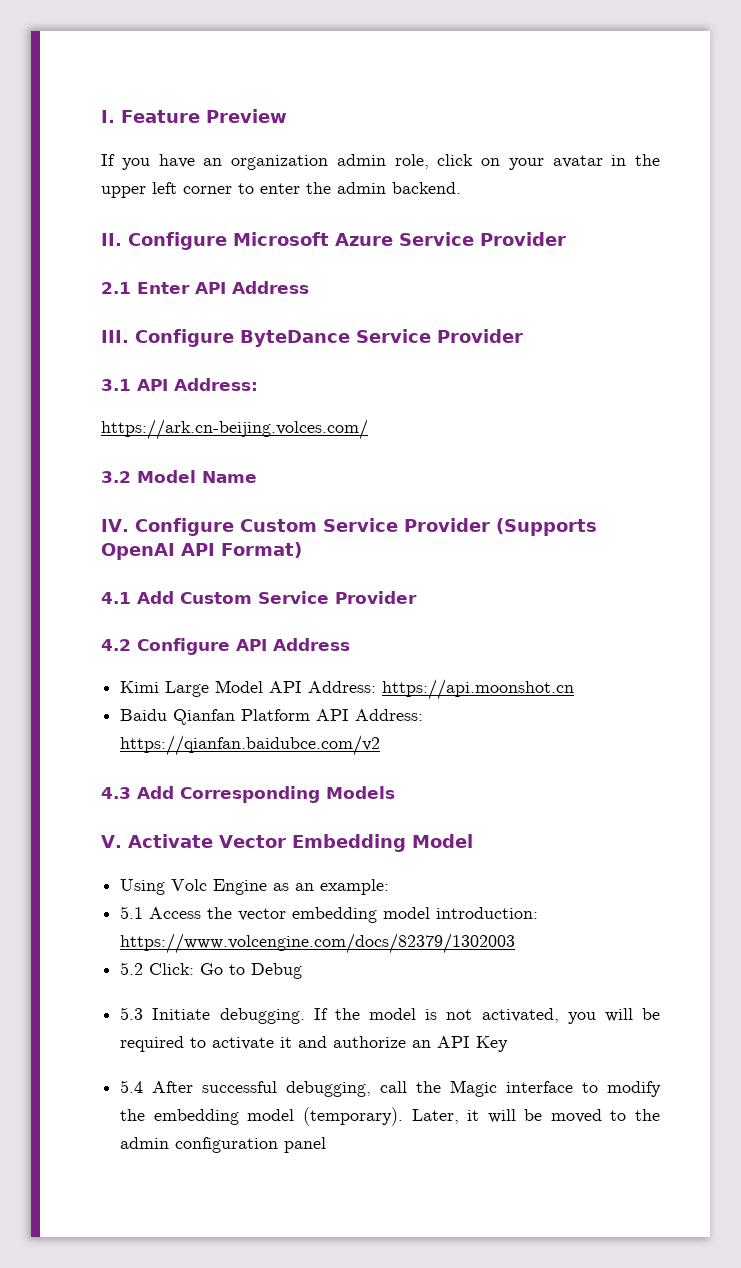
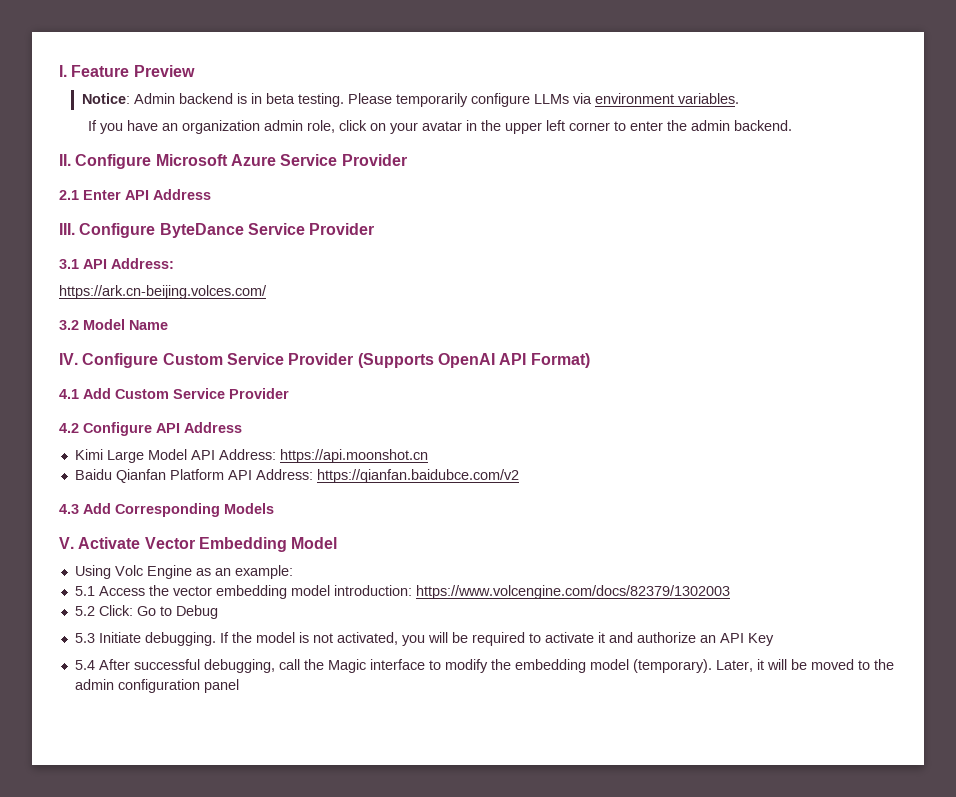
(287, 116) none -> [81,93,739,107] // Notice: Admin backend is in beta testing. Please temporarily configure LLMs via environment variables.

